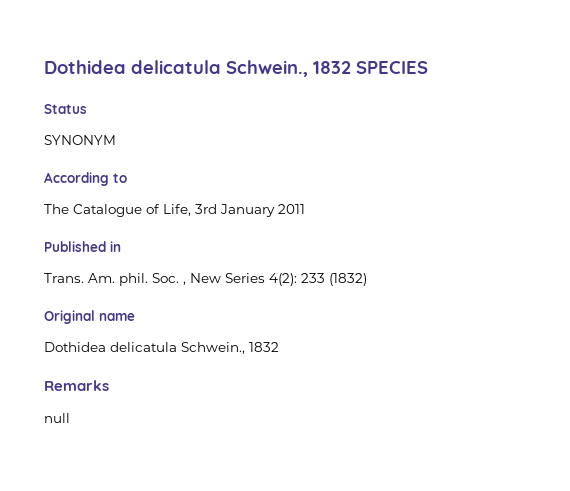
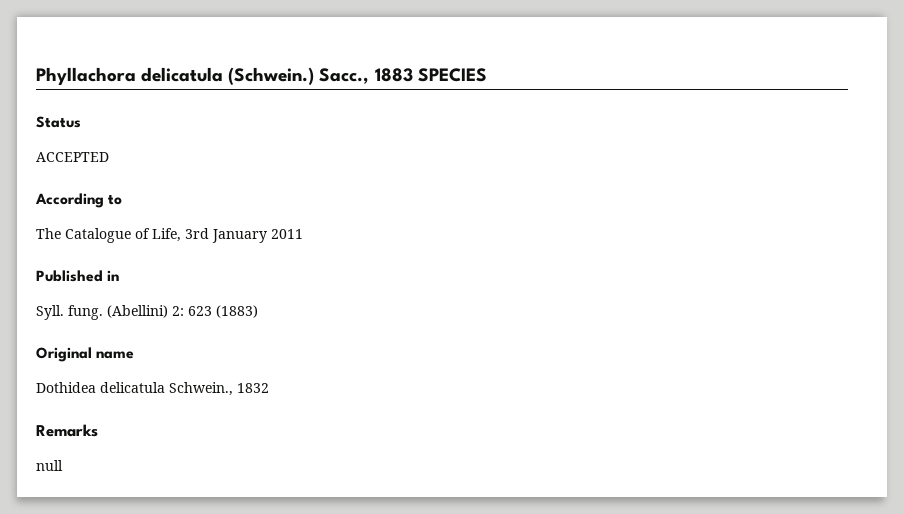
[44,60,351,77] Dothidea delicatula Schwein., 1832 -> [36,67,413,85] Phyllachora delicatula (Schwein.) Sacc., 1883
[44,135,116,145] SYNONYM -> [36,152,109,162] ACCEPTED
[44,273,367,286] Trans. Am. phil. Soc. , New Series 4(2): 233 (1832) -> [36,305,258,320] Syll. fung. (Abellini) 2: 623 (1883)

